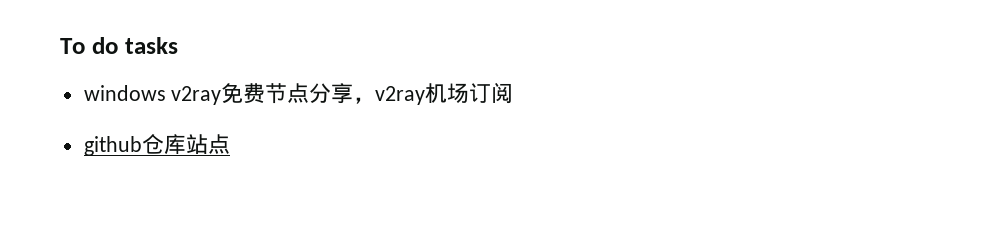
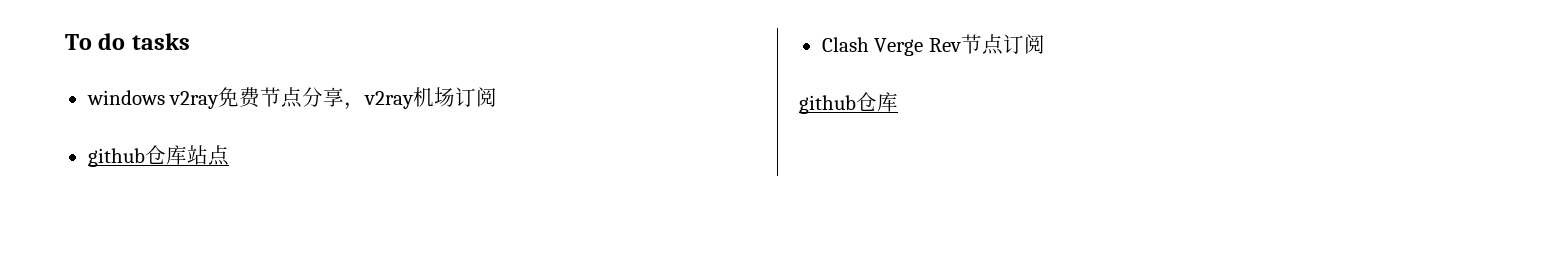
(230, 144) none -> [821,34,1045,56] [799,92,898,114] // Clash Verge Rev节点订阅 // github仓库

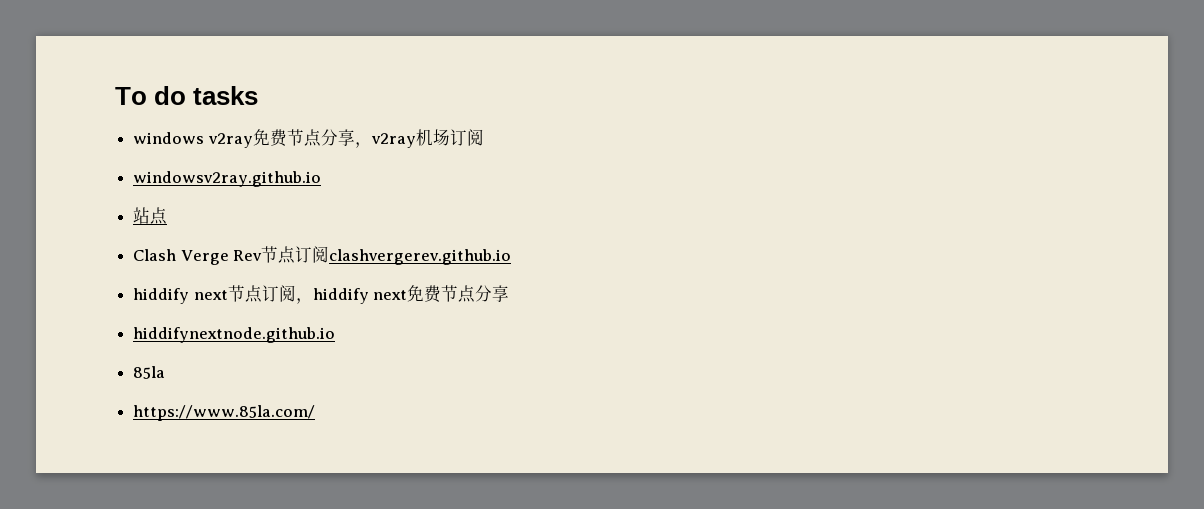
[87,145,187,167] github仓库 -> [133,171,322,187] windowsv2ray.github.io //
[799,92,898,114] // github仓库 -> [329,249,512,265] [133,285,510,304] [133,327,336,343] [133,366,166,379] [133,405,316,421] clashvergerev.github.io // hiddify next节点订阅，hiddify next免费节点分享 // hiddifynextnode.github.io // 85la // https://www.85la.com/

